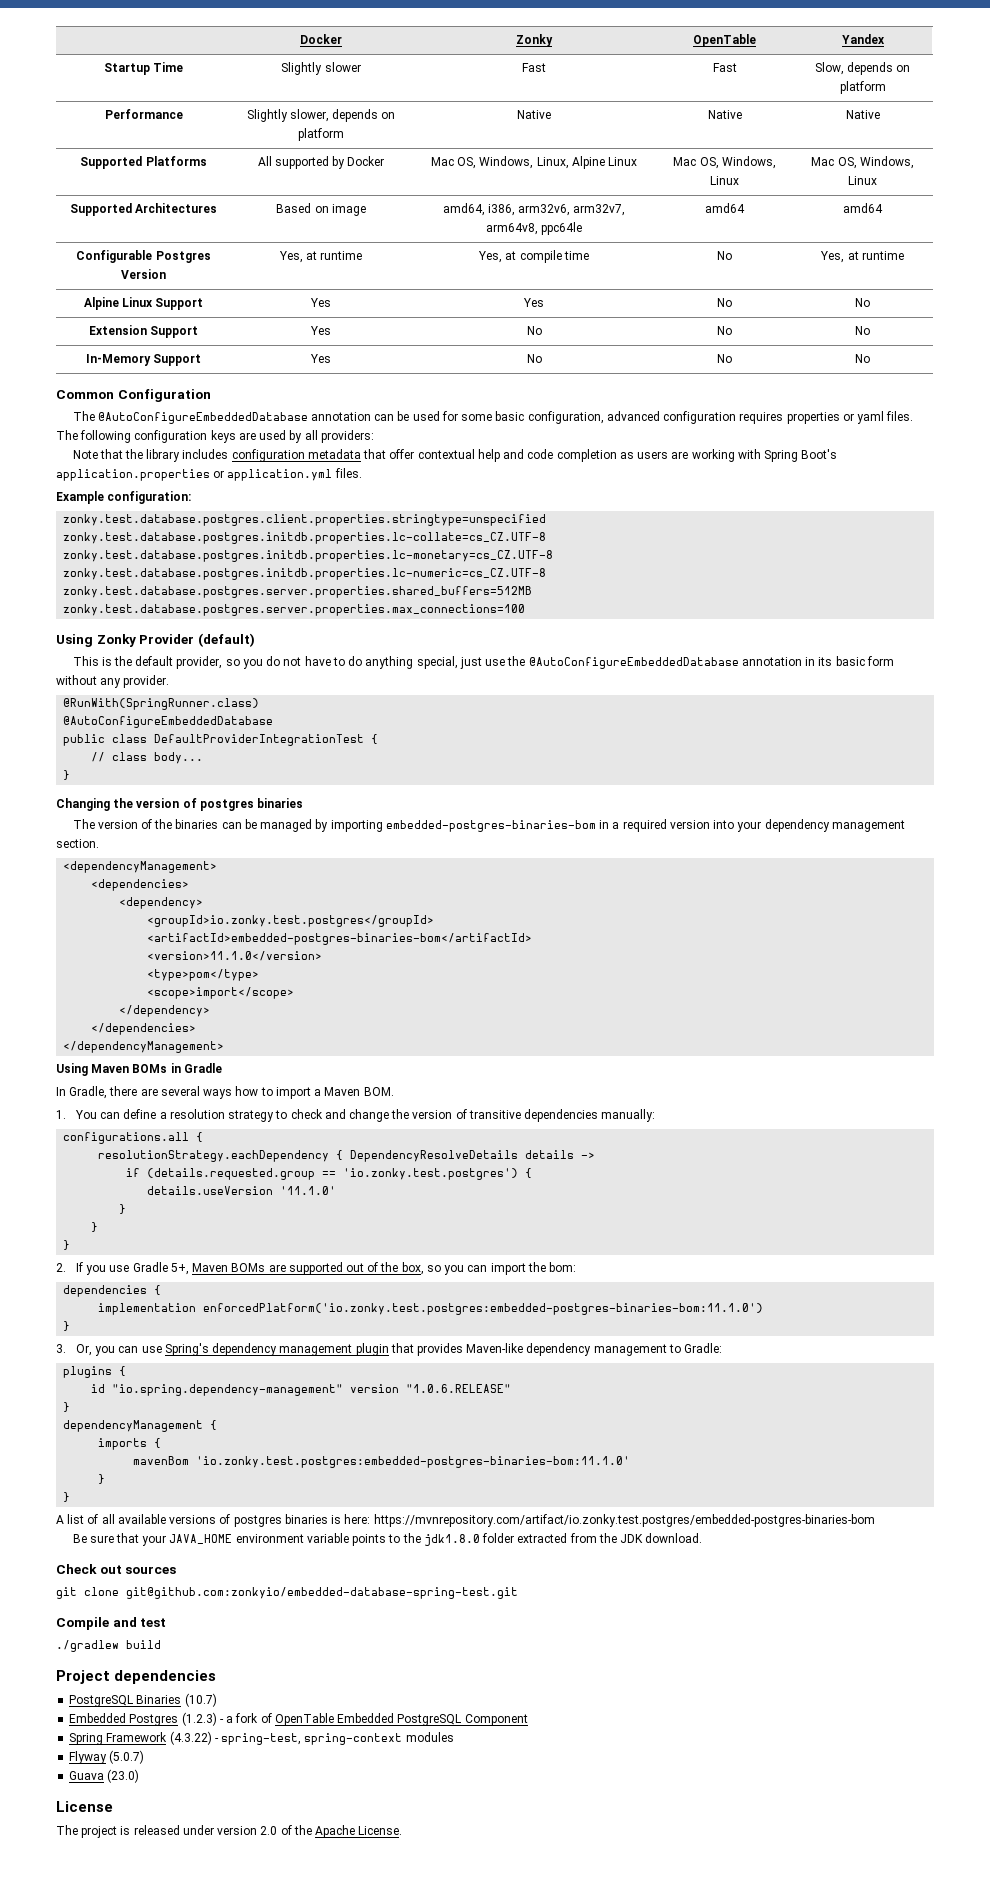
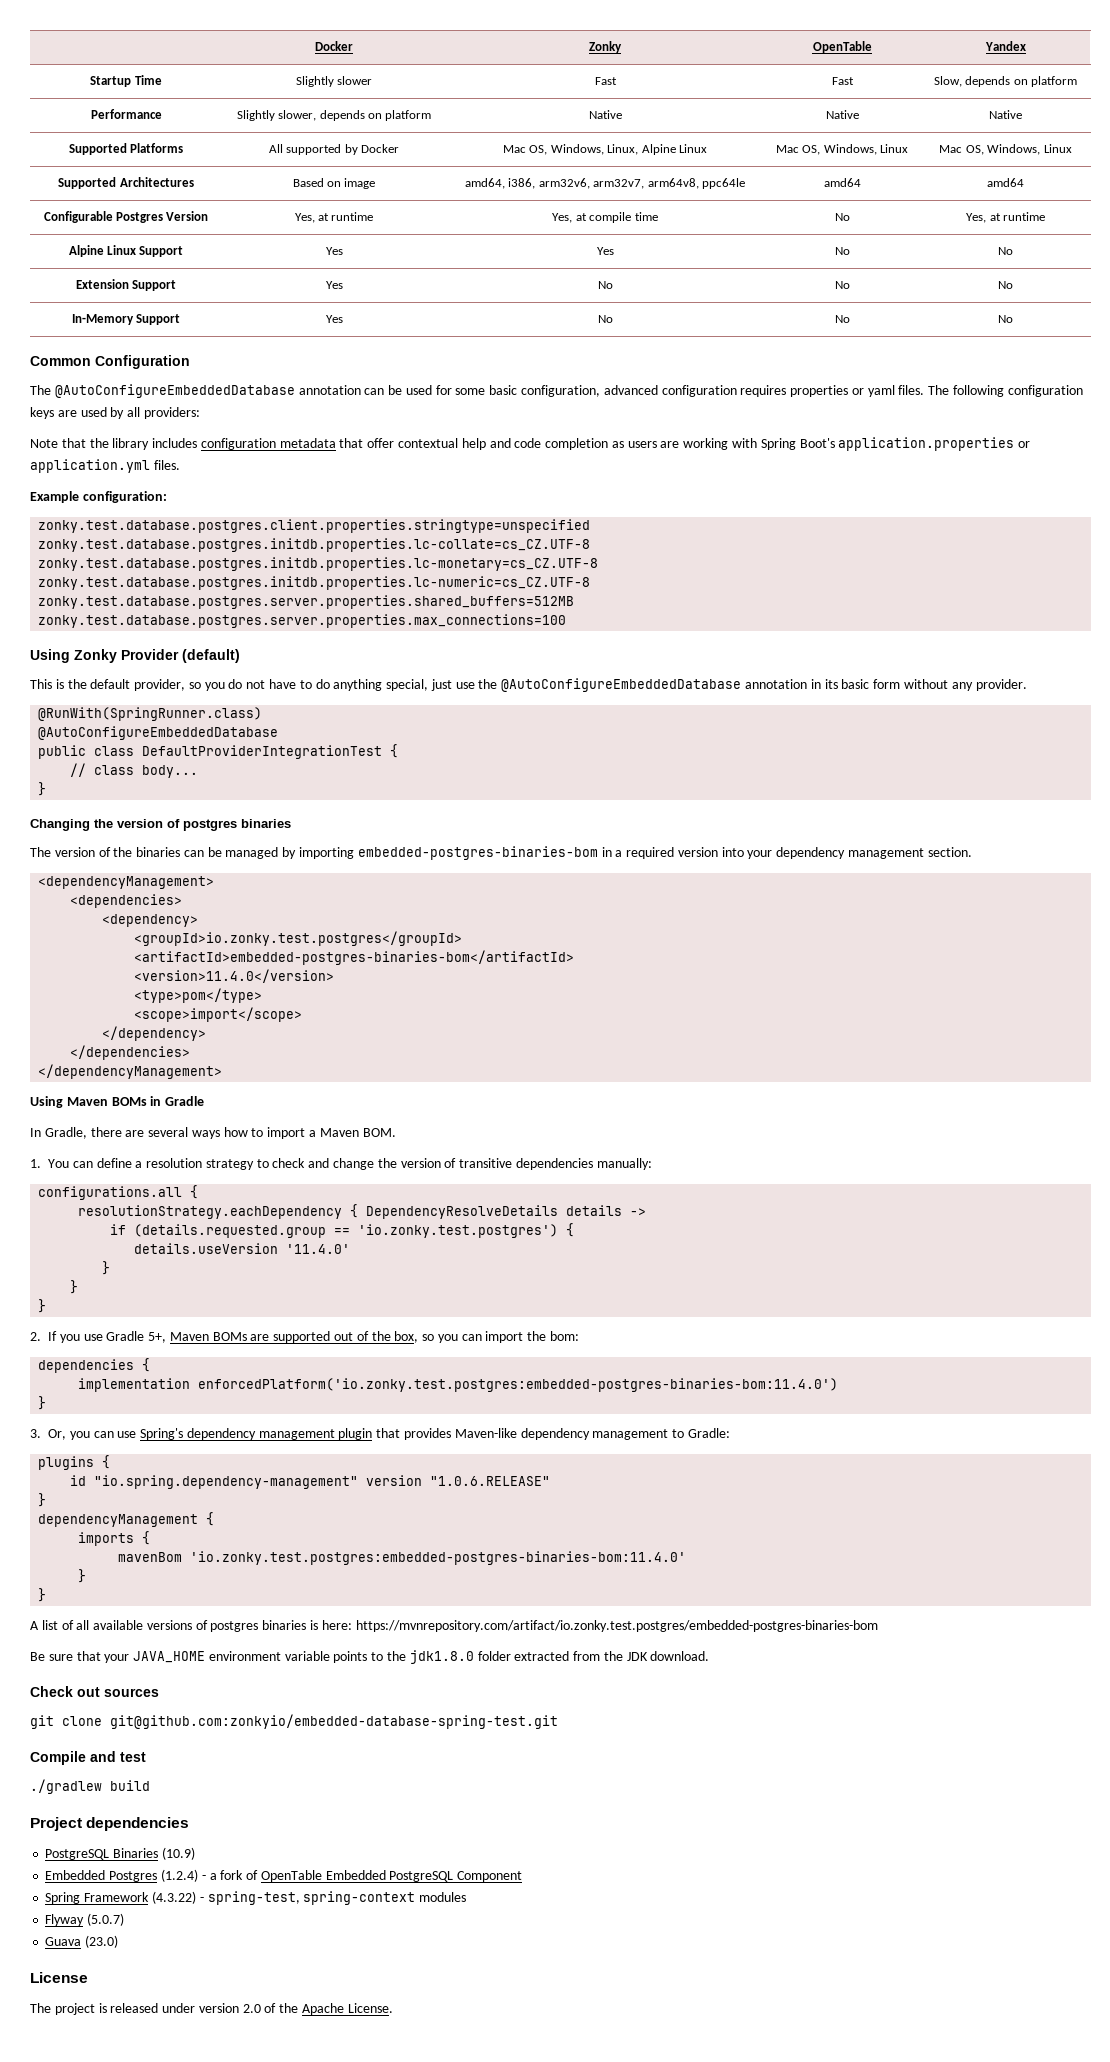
[147,951,323,961] <version>11.1.0</version> -> [134,969,335,983] <version>11.4.0</version>
[280,1186,337,1195] '11.1.0' -> [286,1244,351,1254] '11.4.0'
[203,1303,764,1315] enforcedPlatform('io.zonky.test.postgres:embedded-postgres-binaries-bom:11.1.0') -> [198,1378,839,1392] enforcedPlatform('io.zonky.test.postgres:embedded-postgres-binaries-bom:11.4.0')
[196,1456,631,1468] 'io.zonky.test.postgres:embedded-postgres-binaries-bom:11.1.0' -> [190,1551,687,1565] 'io.zonky.test.postgres:embedded-postgres-binaries-bom:11.4.0'
[184,1693,217,1707] (10.7) -> [161,1847,195,1860] (10.9)
[181,1712,217,1726] (1.2.3) -> [160,1869,198,1882] (1.2.4)

